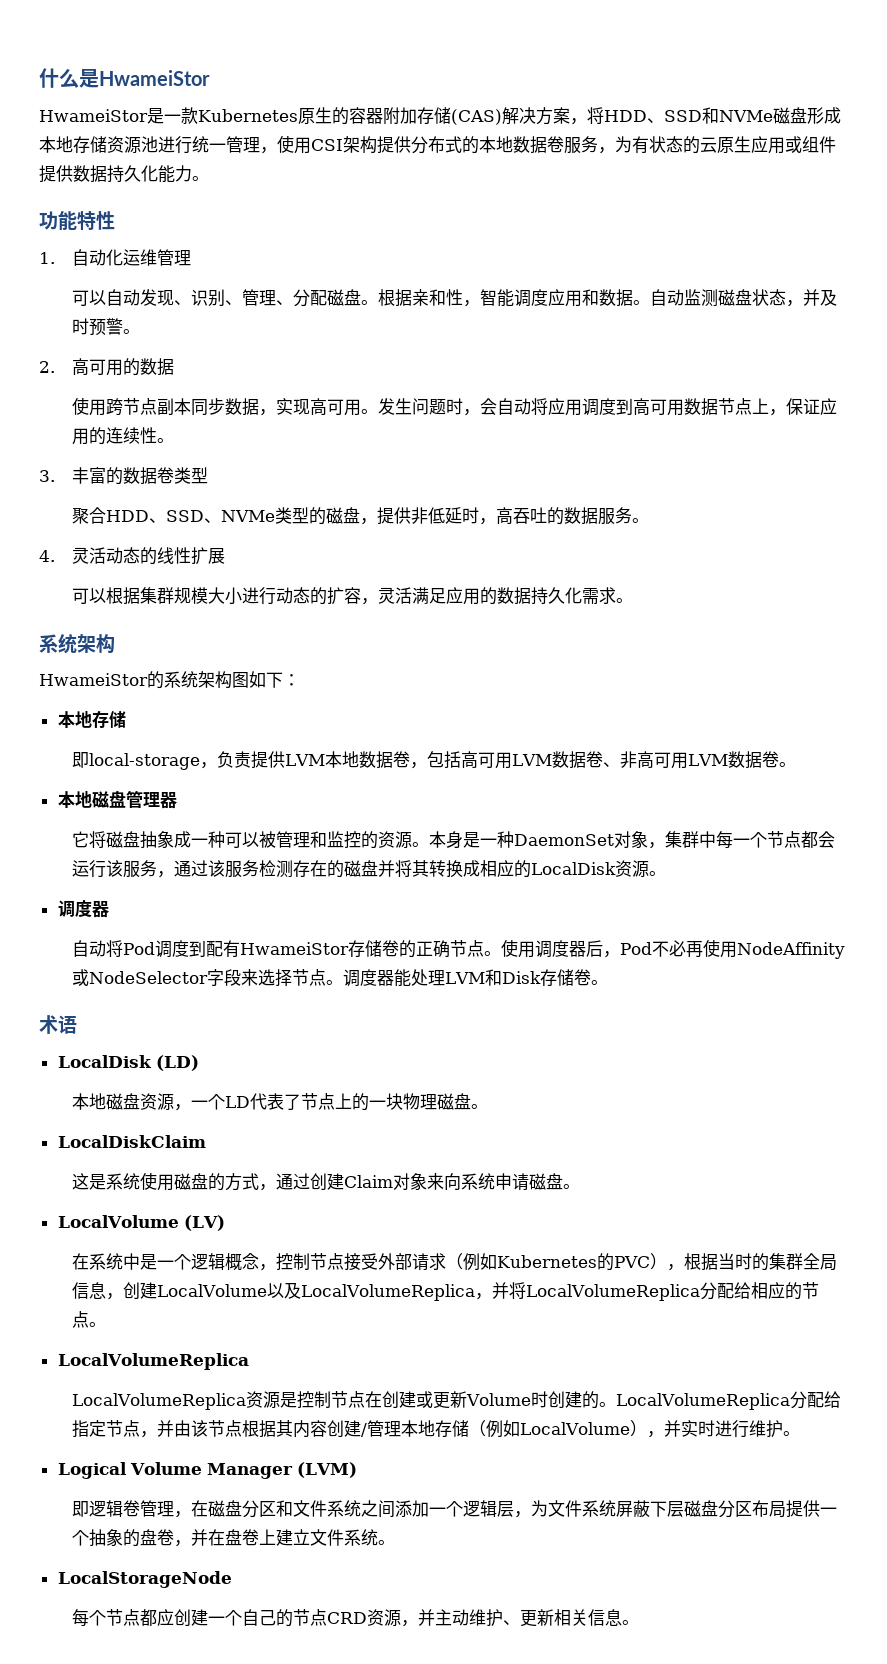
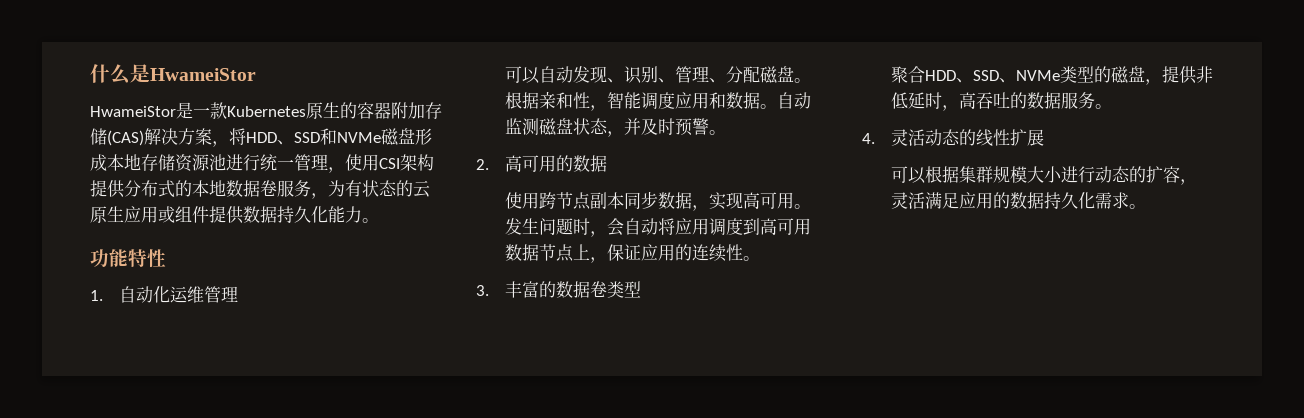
[39,633,115,654] [39,671,300,689] [57,710,126,728] [72,751,797,770] [57,790,177,809] [72,831,836,849] [72,860,667,878] [57,900,109,918] [72,939,846,959] [72,969,609,987] [39,1015,77,1034] [57,1055,199,1071] [72,1093,489,1111] [57,1135,206,1148] [72,1172,581,1191] [57,1215,225,1231] [72,1253,838,1271] [72,1282,820,1301] [72,1311,107,1328] [57,1353,249,1370] [72,1391,842,1410] [72,1420,801,1438] [57,1462,357,1479] [72,1500,838,1518] [72,1529,396,1547] [57,1571,232,1588] [72,1609,640,1627] // 系统架构 // HwameiStor的系统架构图如下： // 本地存储 // 即local-storage，负责提供LVM本地数据卷，包括高可用LVM数据卷、非高可用LVM数据卷。 // 本地磁盘管理器 // 它将磁盘抽象成一种可以被管理和监控的资源。本身是一种DaemonSet对象，集群中每一个节点都会运行该服务，通过该服务检测存在的磁盘并将其转换成相应的LocalDisk资源。 // 调度器 // 自动将Pod调度到配有HwameiStor存储卷的正确节点。使用调度器后，Pod不必再使用NodeAffinity或NodeSelector字段来选择节点。调度器能处理LVM和Disk存储卷。 // 术语 // LocalDisk (LD) // 本地磁盘资源，一个LD代表了节点上的一块物理磁盘。 // LocalDiskClaim // 这是系统使用磁盘的方式，通过创建Claim对象来向系统申请磁盘。 // LocalVolume (LV) // 在系统中是一个逻辑概念，控制节点接受外部请求（例如Kubernetes的PVC），根据当时的集群全局信息，创建LocalVolume以及LocalVolumeReplica，并将LocalVolumeReplica分配给相应的节点。 // LocalVolumeReplica // LocalVolumeReplica资源是控制节点在创建或更新Volume时创建的。LocalVolumeReplica分配给指定节点，并由该节点根据其内容创建/管理本地存储（例如LocalVolume），并实时进行维护。 // Logical Volume Manager (LVM) // 即逻辑卷管理，在磁盘分区和文件系统之间添加一个逻辑层，为文件系统屏蔽下层磁盘分区布局提供一个抽象的盘卷，并在盘卷上建立文件系统。 // LocalStorageNode // 每个节点都应创建一个自己的节点CRD资源，并主动维护、更新相关信息。 -> (1147, 206) none

